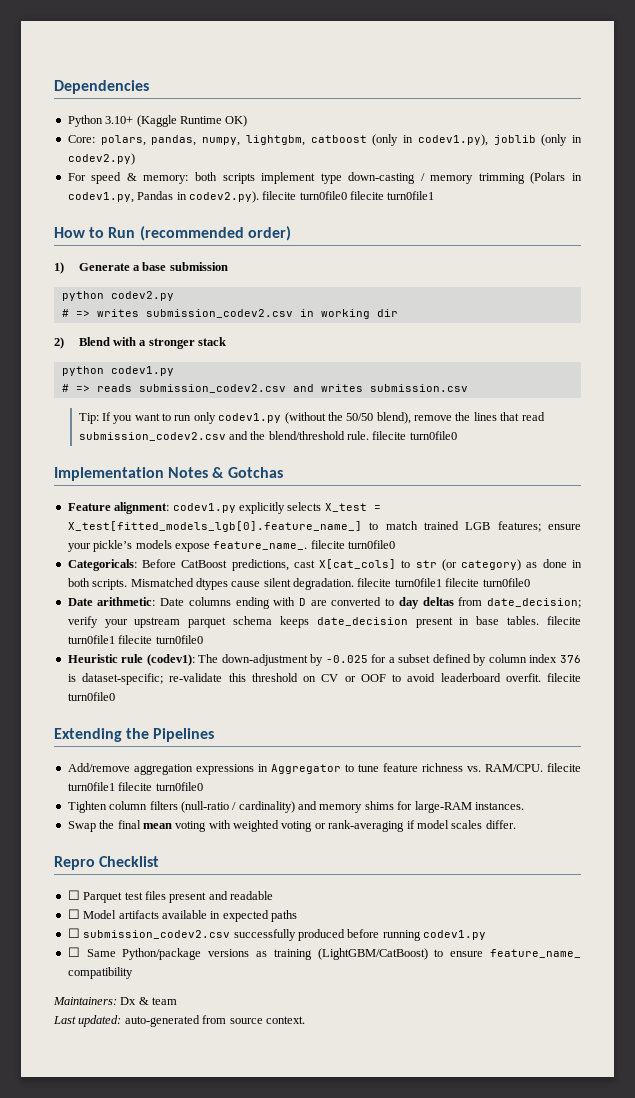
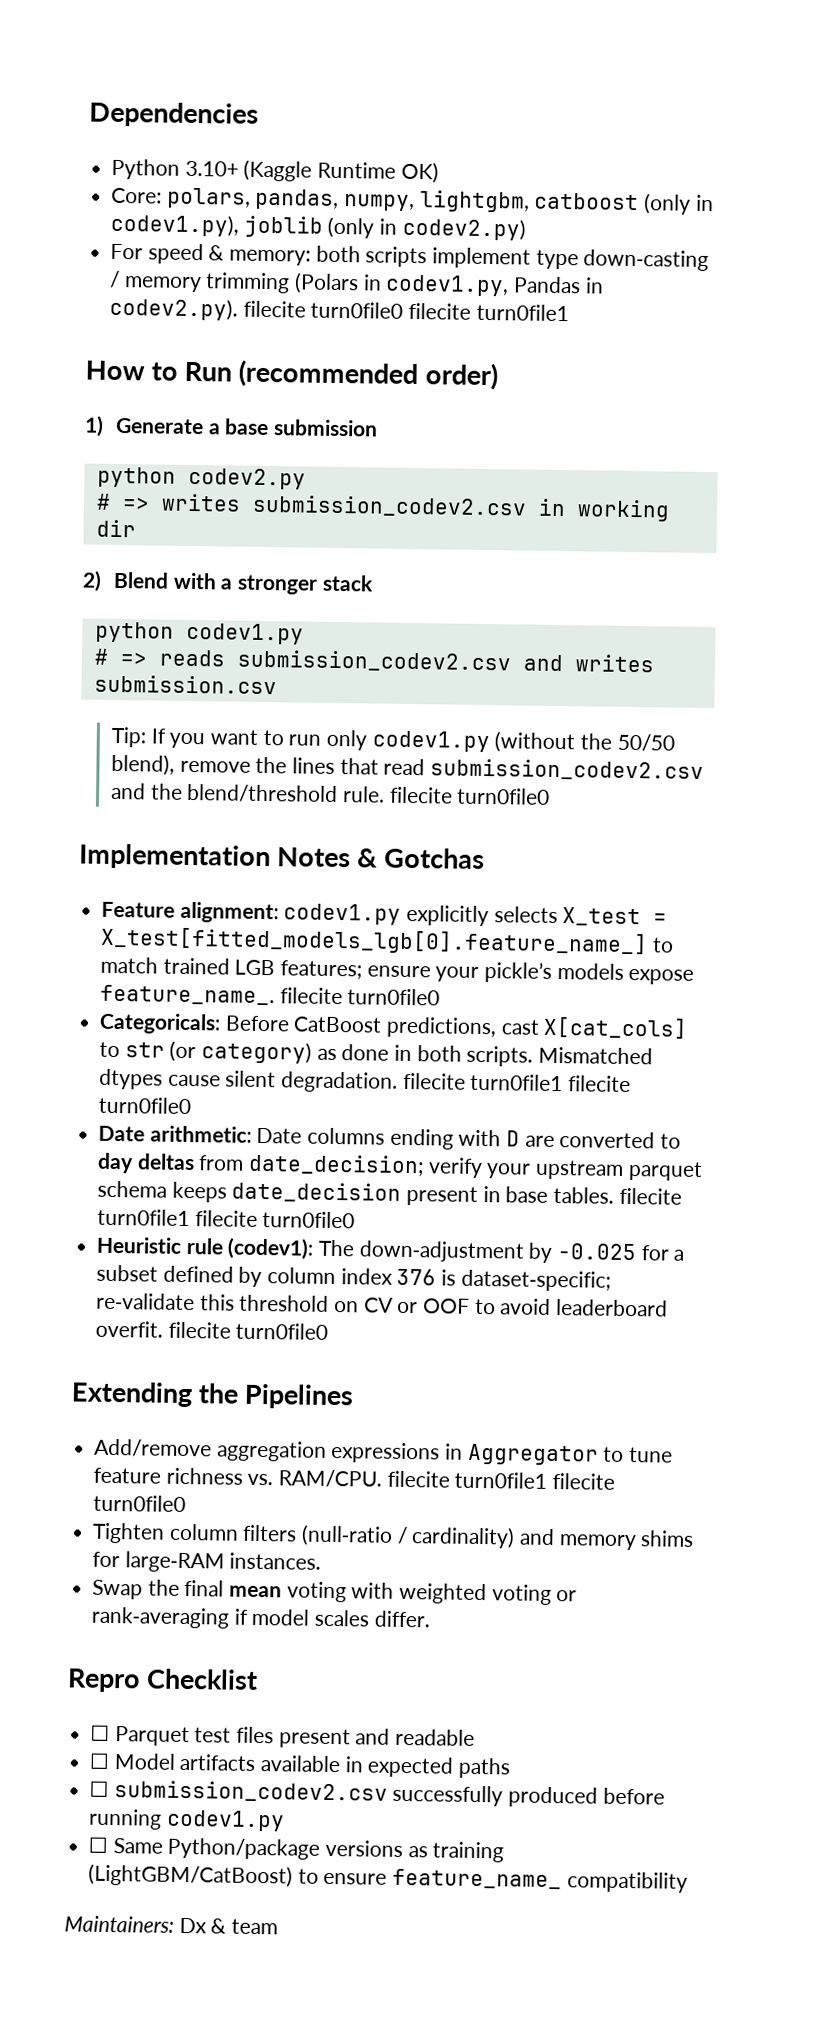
[53,1015,305,1027] // Last updated: auto‑generated from source context. -> (279, 1926) none

